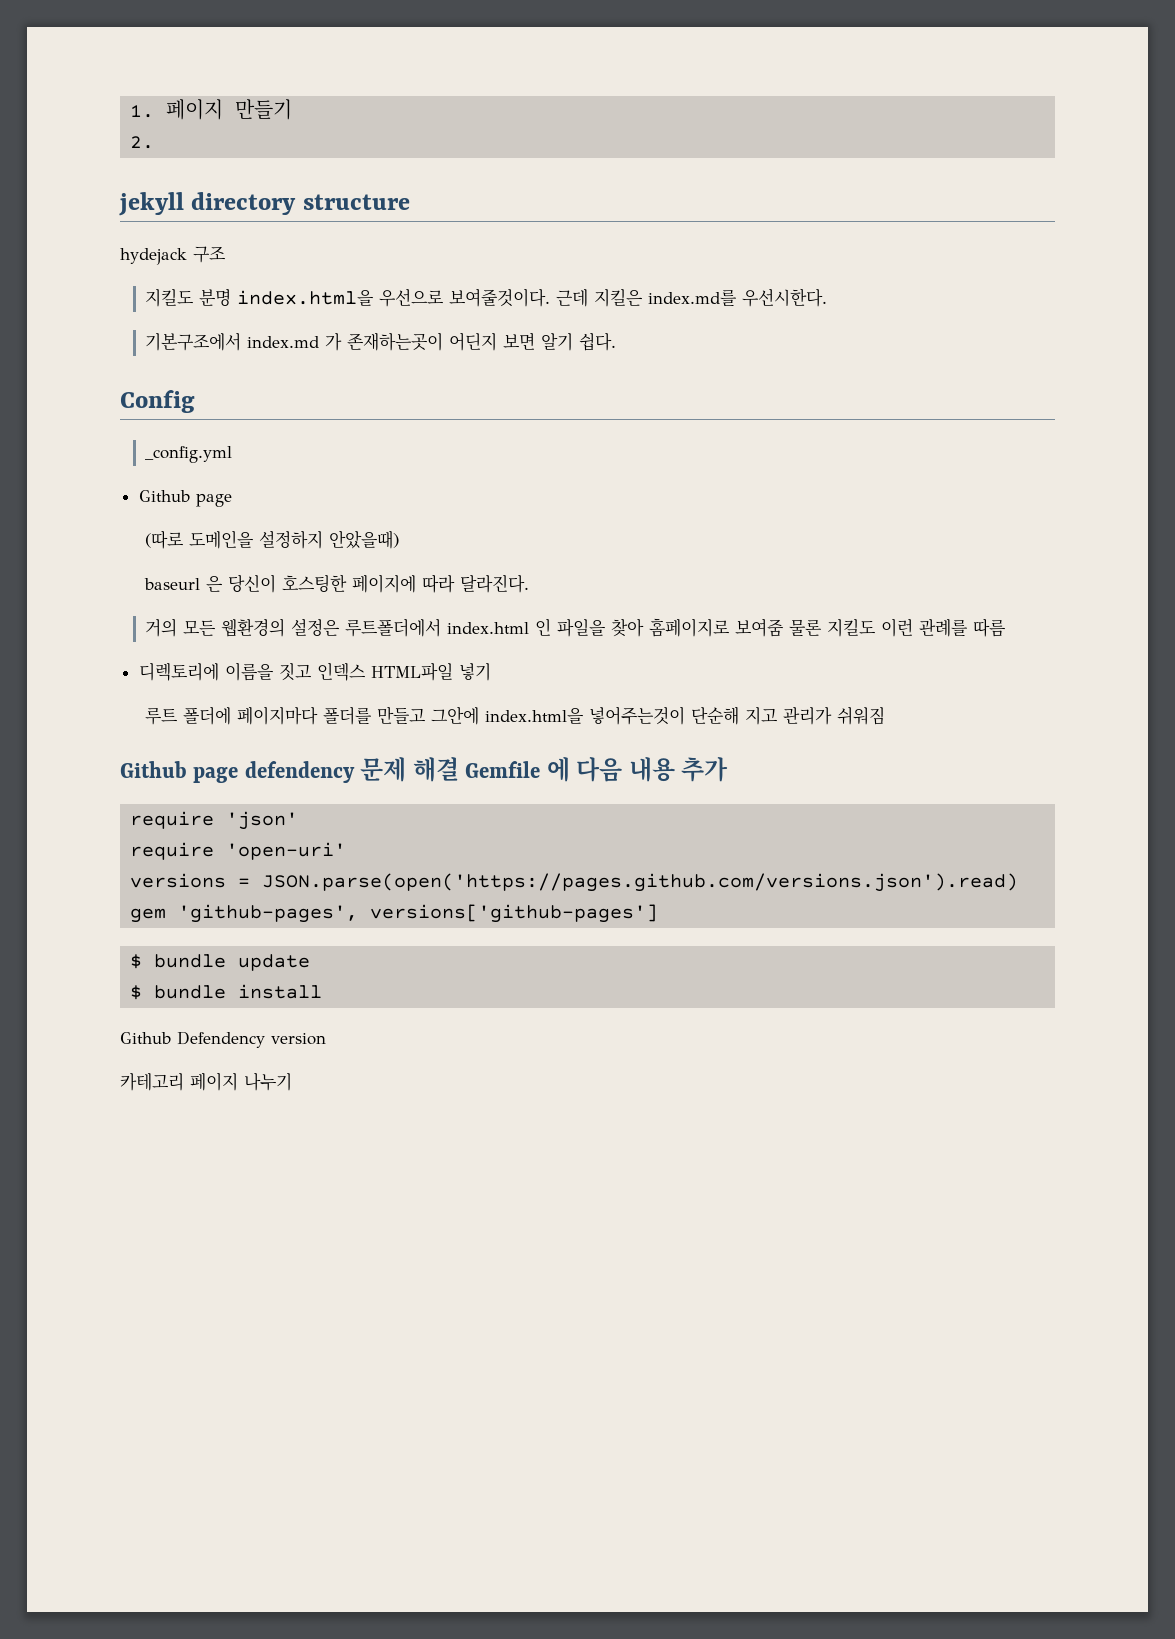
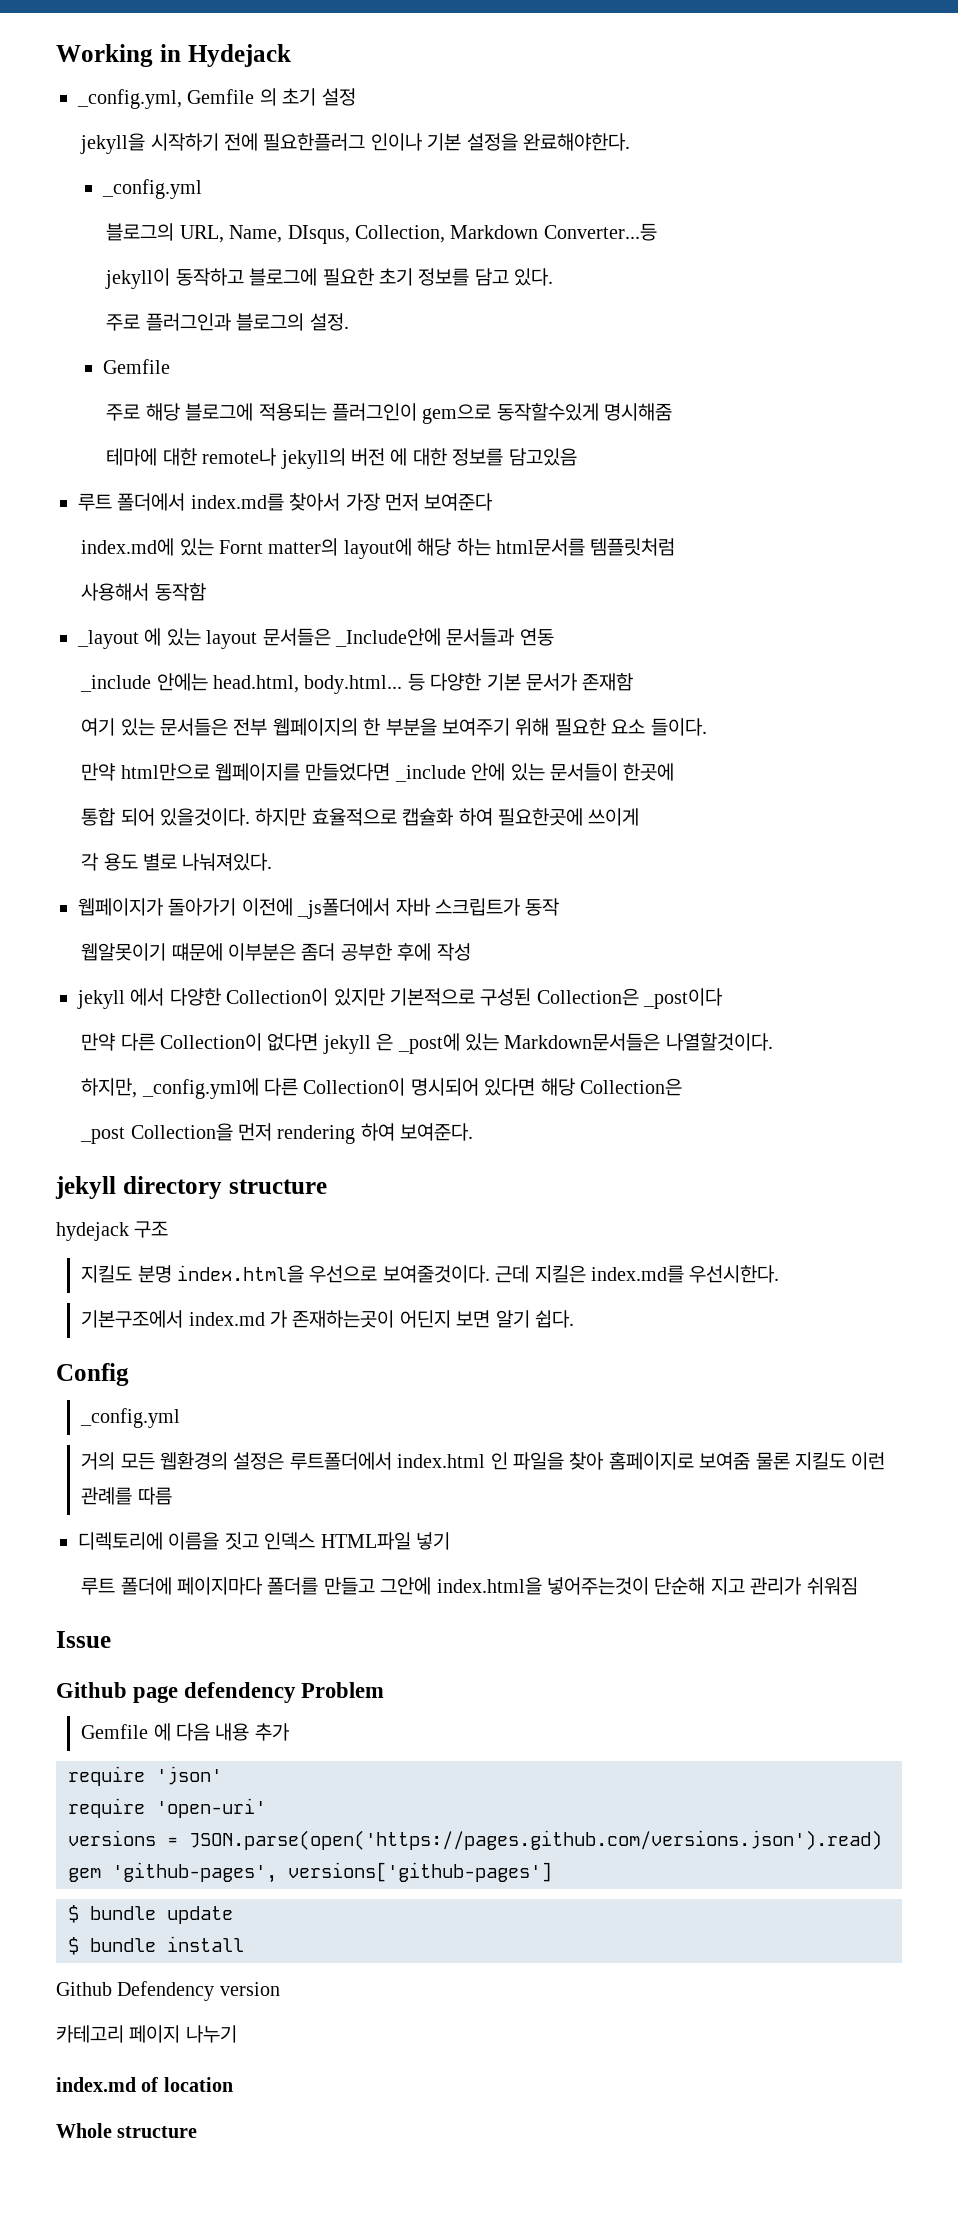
[130,99,293,120] [130,136,155,149] 1. 페이지 만들기 // 2. -> [56,44,291,67] [77,88,356,109] [80,133,630,154] [102,179,203,199] [106,223,657,244] [105,268,554,289] [106,313,349,331] [103,359,171,374] [106,403,673,424] [106,448,577,469] [78,493,494,511] [81,538,676,559] [81,583,206,601] [77,628,554,649] [80,673,634,694] [81,718,707,736] [81,763,675,782] [81,808,640,826] [81,853,273,871] [78,898,560,919] [81,943,471,961] [77,988,724,1009] [81,1033,773,1054] [81,1078,682,1099] [80,1123,474,1144] Working in Hydejack // _config.yml, Gemfile 의 초기 설정 // jekyll을 시작하기 전에 필요한플러그 인이나 기본 설정을 완료해야한다. // _config.yml // 블로그의 URL, Name, DIsqus, Collection, Markdown Converter...등 // jekyll이 동작하고 블로그에 필요한 초기 정보를 담고 있다. // 주로 플러그인과 블로그의 설정. // Gemfile // 주로 해당 블로그에 적용되는 플러그인이 gem으로 동작할수있게 명시해줌 // 테마에 대한 remote나 jekyll의 버전 에 대한 정보를 담고있음 // 루트 폴더에서 index.md를 찾아서 가장 먼저 보여준다 // index.md에 있는 Fornt matter의 layout에 해당 하는 html문서를 템플릿처럼 // 사용해서 동작함 // _layout 에 있는 layout 문서들은 _Include안에 문서들과 연동 // _include 안에는 head.html, body.html... 등 다양한 기본 문서가 존재함 // 여기 있는 문서들은 전부 웹페이지의 한 부분을 보여주기 위해 필요한 요소 들이다. // 만약 html만으로 웹페이지를 만들었다면 _include 안에 있는 문서들이 한곳에 // 통합 되어 있을것이다. 하지만 효율적으로 캡슐화 하여 필요한곳에 쓰이게 // 각 용도 별로 나눠져있다. // 웹페이지가 돌아가기 이전에 _js폴더에서 자바 스크립트가 동작 // 웹알못이기 떄문에 이부분은 좀더 공부한 후에 작성 // jekyll 에서 다양한 Collection이 있지만 기본적으로 구성된 Collection은 _post이다 // 만약 다른 Collection이 없다면 jekyll 은 _post에 있는 Markdown문서들은 나열할것이다. // 하지만, _config.yml에 다른 Collection이 명시되어 있다면 해당 Collection은 // _post Collection을 먼저 rendering 하여 보여준다.
[138,490,232,507] [144,530,399,549] [143,574,529,593] // Github page // (따로 도메인을 설정하지 안았을때) // baseurl 은 당신이 호스팅한 페이지에 따라 달라진다. -> (181, 1418) none
(885, 715) none -> [56,1631,111,1648] // Issue
[360,757,459,782] 문제 해결 -> [301,1682,385,1698] Problem //
(292, 1081) none -> [56,2077,233,2092] [56,2123,198,2138] // index.md of location // Whole structure

